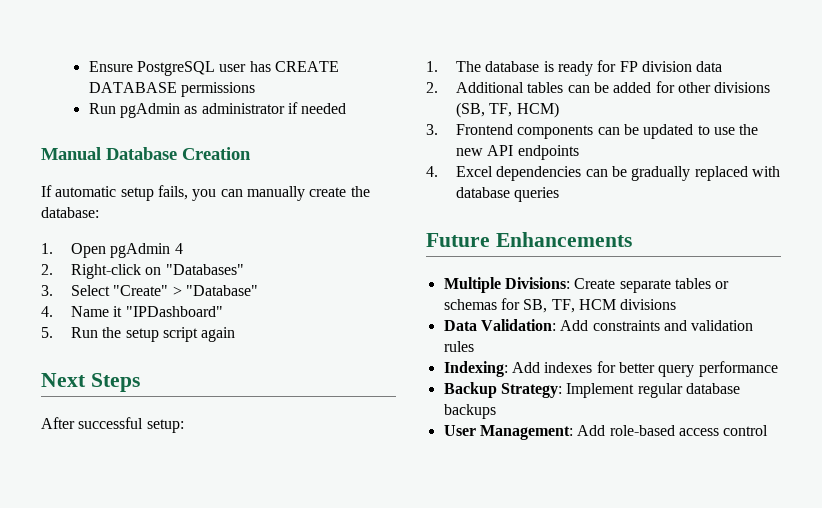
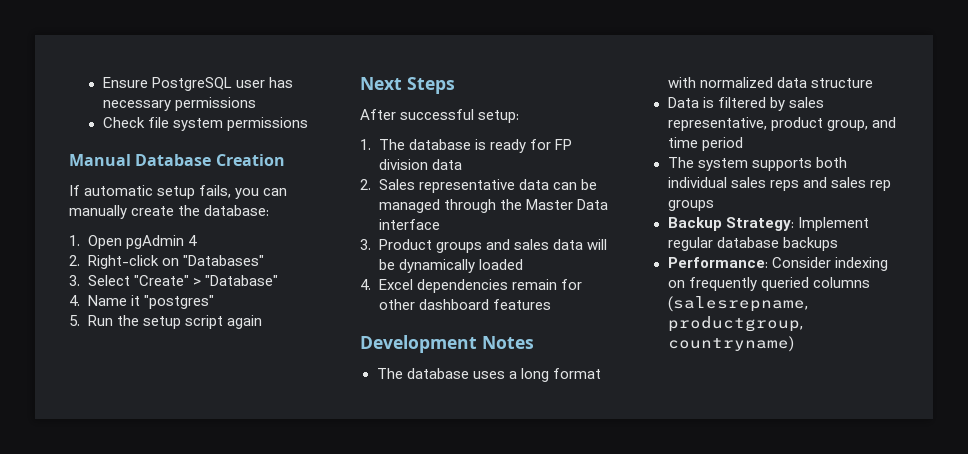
[274,61,339,72] [88,82,255,97] [88,102,347,118] CREATE DATABASE permissions // Run pgAdmin as administrator if needed -> [102,97,256,111] [102,117,308,131] necessary permissions // Check file system permissions
[125,306,223,317] "IPDashboard" -> [143,295,214,309] "postgres"
[456,81,771,93] [456,102,559,118] [426,124,759,139] [456,145,579,160] [426,166,780,181] [456,187,560,202] [426,232,632,247] [443,277,730,293] [443,298,677,313] [443,319,754,331] [443,341,474,352] [443,361,778,377] Additional tables can be added for other divisions (SB, TF, HCM) // 3. Frontend components can be updated to use the new API endpoints // 4. Excel dependencies can be gradually replaced with database queries // Future Enhancements // Multiple Divisions: Create separate tables or schemas for SB, TF, HCM divisions // Data Validation: Add constraints and validation rules // Indexing: Add indexes for better query performance -> [378,179,597,193] [378,199,608,213] [378,219,440,230] [360,239,607,253] [378,259,523,273] [360,279,582,293] [378,299,551,310] [360,335,534,353] [376,368,601,382] [667,77,873,88] [667,97,824,111] [667,117,896,131] [667,137,743,151] [667,157,847,171] [667,177,891,191] [667,200,714,211] Sales representative data can be managed through the Master Data interface // 3. Product groups and sales data will be dynamically loaded // 4. Excel dependencies remain for other dashboard features // Development Notes // The database uses a long format with normalized data structure // Data is filtered by sales representative, product group, and time period // The system supports both individual sales reps and sales rep groups
[443,425,769,440] User Management: Add role-based access control -> [667,257,888,271] [667,277,870,291] [667,296,808,312] [667,316,803,332] [667,336,794,352] Performance: Consider indexing on frequently queried columns (salesrepname, productgroup, countryname)

